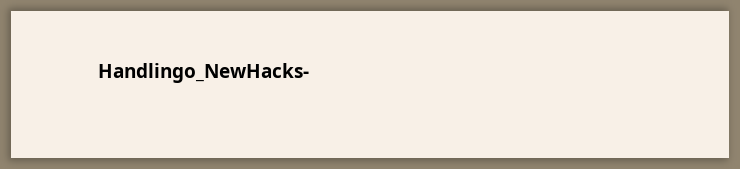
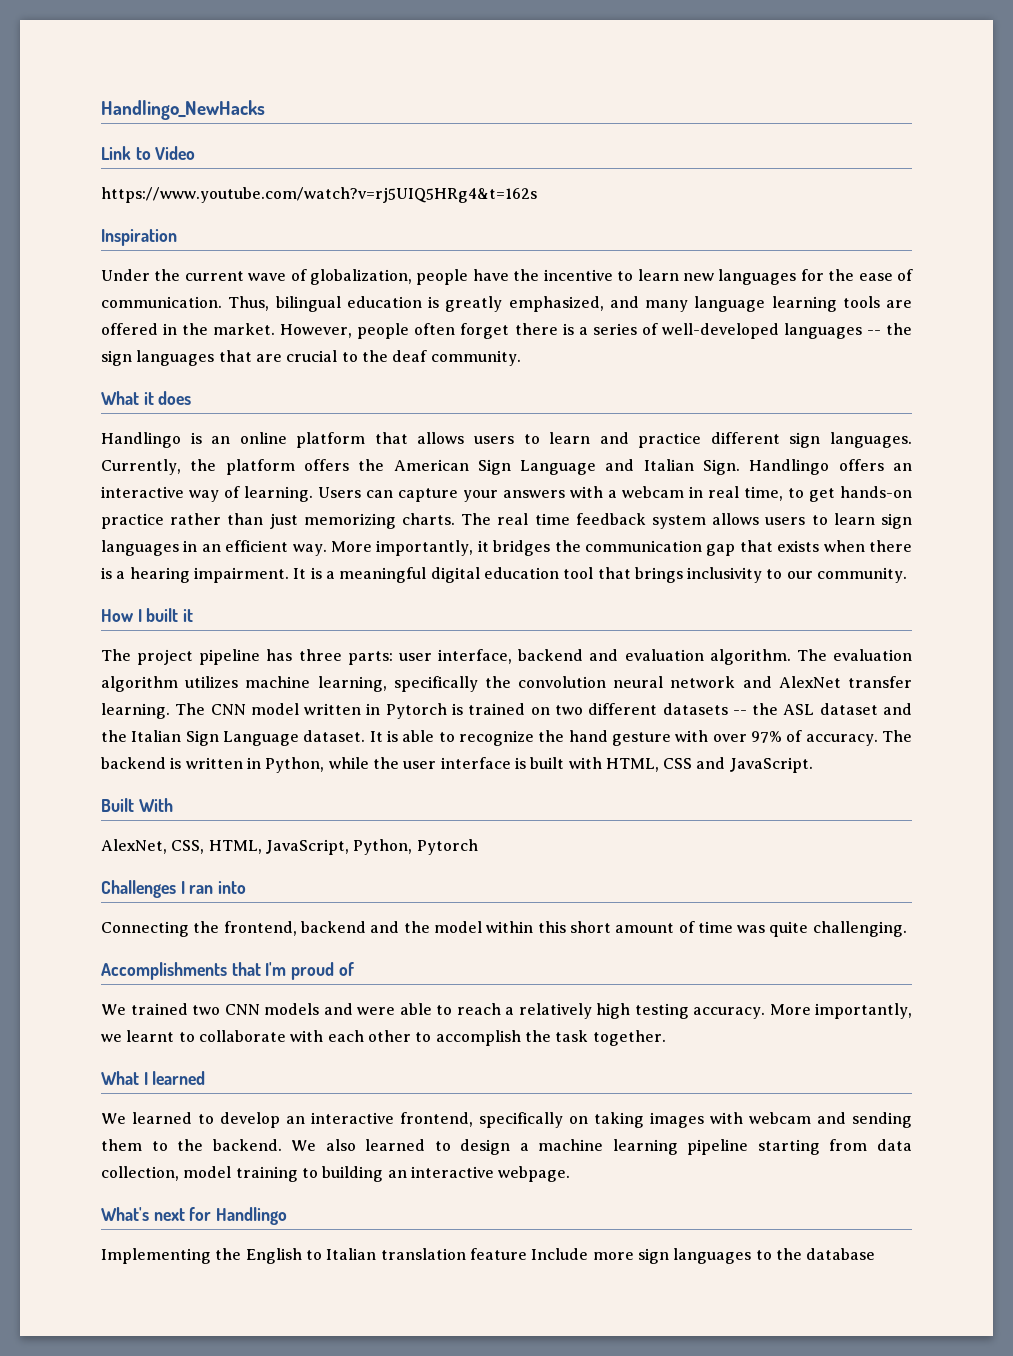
[98,63,309,83] Handlingo_NewHacks- -> [101,100,265,120] [101,146,196,160] [101,187,537,203] [101,229,177,246] [101,269,913,285] [101,296,912,312] [101,323,912,339] [101,350,521,366] [101,391,192,405] [101,432,912,448] [101,459,912,475] [101,486,912,502] [101,513,913,529] [101,540,912,556] [101,567,908,583] [101,608,194,622] [101,649,913,665] [101,676,912,692] [101,703,912,719] [101,730,913,746] [101,757,813,773] [101,798,173,812] [101,839,478,855] [101,880,247,898] [101,921,907,937] [101,962,354,980] [101,1003,912,1019] [101,1030,666,1046] [101,1071,206,1085] [101,1112,912,1128] [101,1139,912,1155] [101,1166,571,1182] [101,1207,288,1225] [101,1248,876,1264] Handlingo_NewHacks // Link to Video // https://www.youtube.com/watch?v=rj5UIQ5HRg4&t=162s // Inspiration // Under the current wave of globalization, people have the incentive to learn new languages for the ease of communication. Thus, bilingual education is greatly emphasized, and many language learning tools are offered in the market. However, people often forget there is a series of well-developed languages -- the sign languages that are crucial to the deaf community. // What it does // Handlingo is an online platform that allows users to learn and practice different sign languages. Currently, the platform offers the American Sign Language and Italian Sign. Handlingo offers an interactive way of learning. Users can capture your answers with a webcam in real time, to get hands-on practice rather than just memorizing charts. The real time feedback system allows users to learn sign languages in an efficient way. More importantly, it bridges the communication gap that exists when there is a hearing impairment. It is a meaningful digital education tool that brings inclusivity to our community. // How I built it // The project pipeline has three parts: user interface, backend and evaluation algorithm. The evaluation algorithm utilizes machine learning, specifically the convolution neural network and AlexNet transfer learning. The CNN model written in Pytorch is trained on two different datasets -- the ASL dataset and the Italian Sign Language dataset. It is able to recognize the hand gesture with over 97% of accuracy. The backend is written in Python, while the user interface is built with HTML, CSS and JavaScript. // Built With // AlexNet, CSS, HTML, JavaScript, Python, Pytorch // Challenges I ran into // Connecting the frontend, backend and the model within this short amount of time was quite challenging. // Accomplishments that I'm proud of // We trained two CNN models and were able to reach a relatively high testing accuracy. More importantly, we learnt to collaborate with each other to accomplish the task together. // What I learned // We learned to develop an interactive frontend, specifically on taking images with webcam and sending them to the backend. We also learned to design a machine learning pipeline starting from data collection, model training to building an interactive webpage. // What's next for Handlingo // Implementing the English to Italian translation feature Include more sign languages to the database

